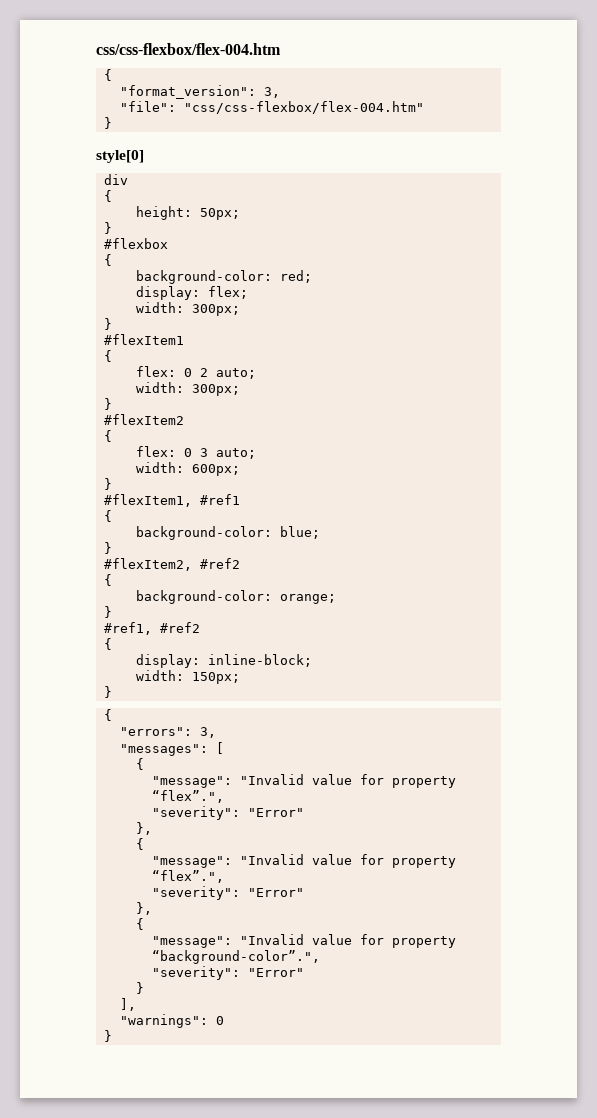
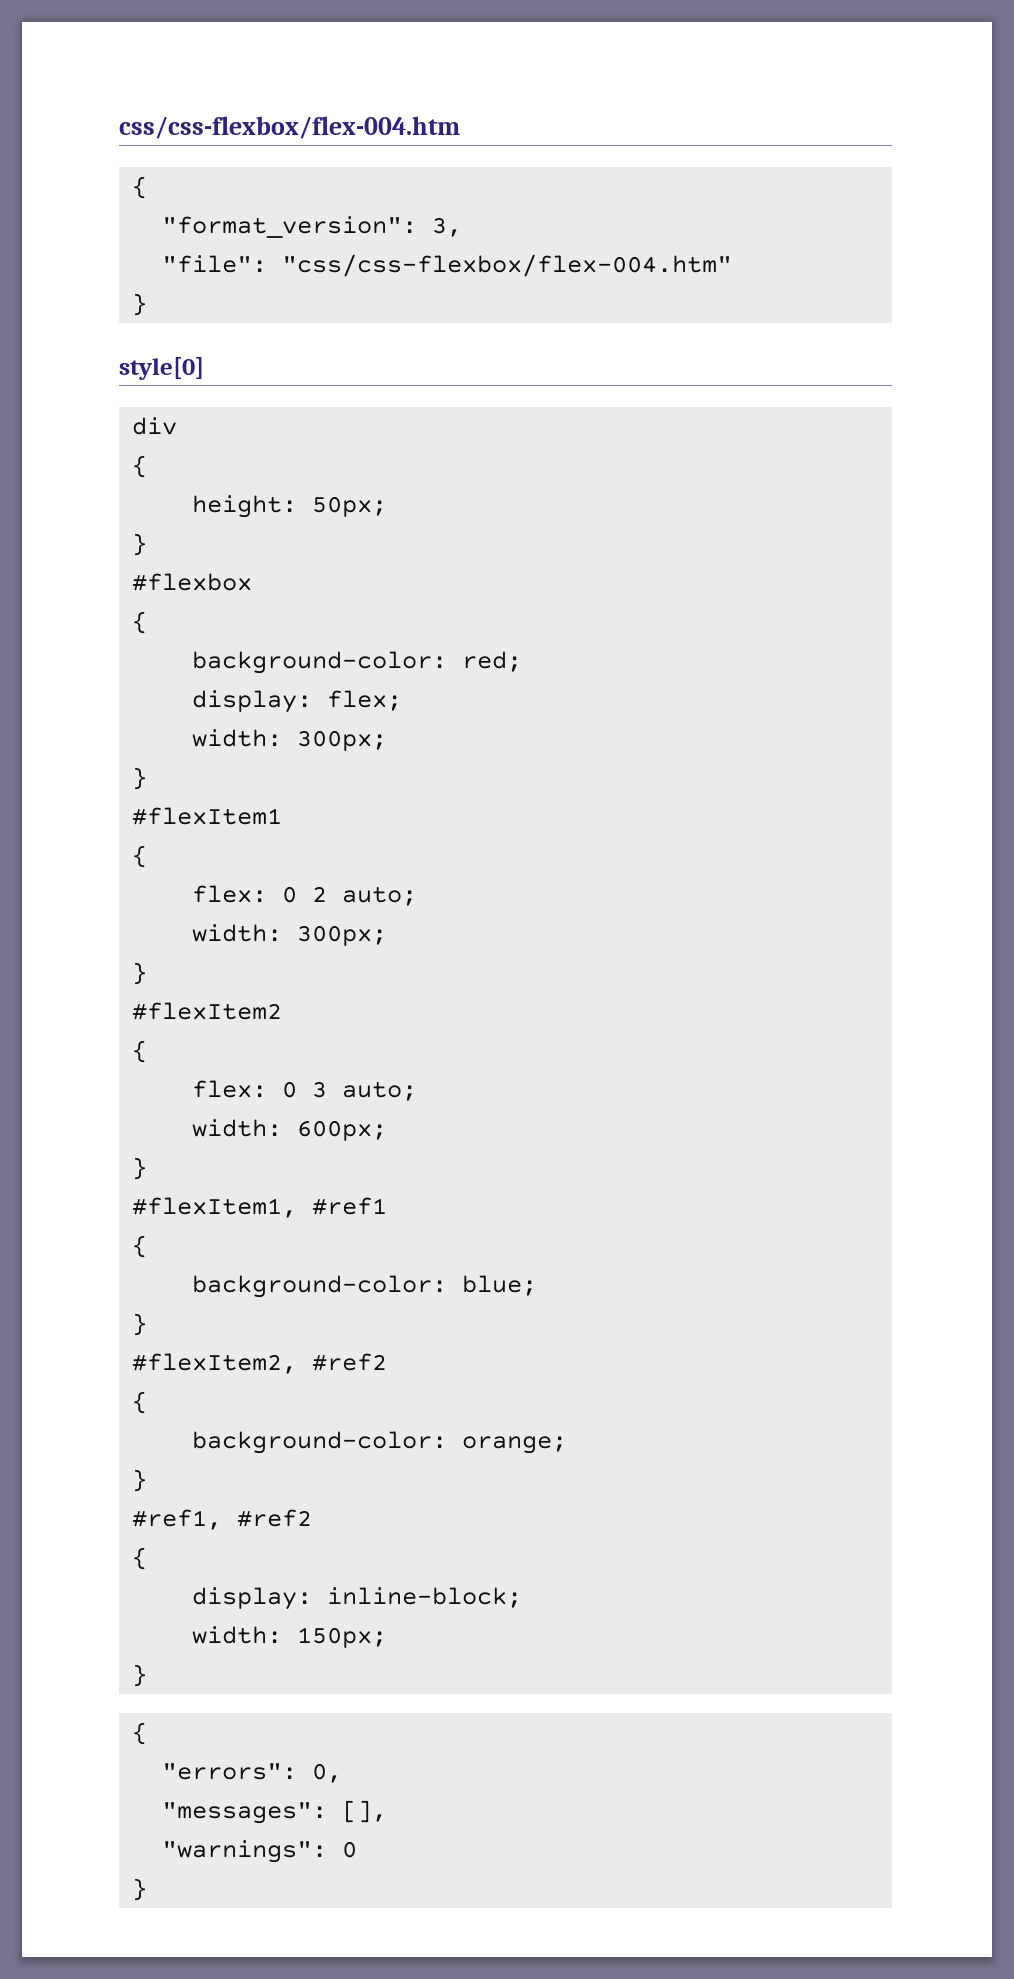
[200,727,217,738] 3, -> [312,1763,343,1783] 0,
[216,742,225,754] [136,758,145,770] [152,774,457,788] [152,790,225,803] [152,806,305,820] [136,822,153,835] [136,838,145,850] [152,854,457,868] [152,870,225,883] [152,886,305,900] [136,902,153,915] [136,918,145,930] [152,934,457,948] [152,950,321,964] [152,966,305,980] [136,982,145,994] [120,998,137,1011] [ // { // "message": "Invalid value for property “flex”.", // "severity": "Error" // }, // { // "message": "Invalid value for property “flex”.", // "severity": "Error" // }, // { // "message": "Invalid value for property “background-color”.", // "severity": "Error" // } // ], -> [342,1800,388,1823] [],

